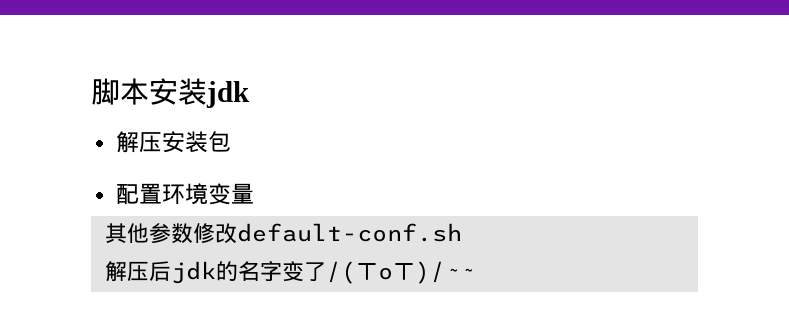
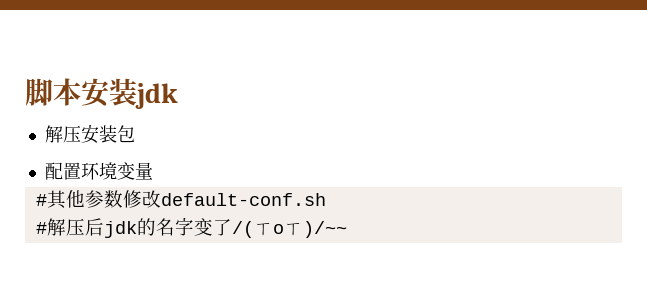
(255, 193) none -> [35,194,47,206] #
(462, 232) none -> [35,222,47,234] #

